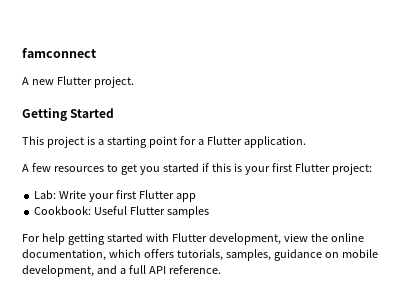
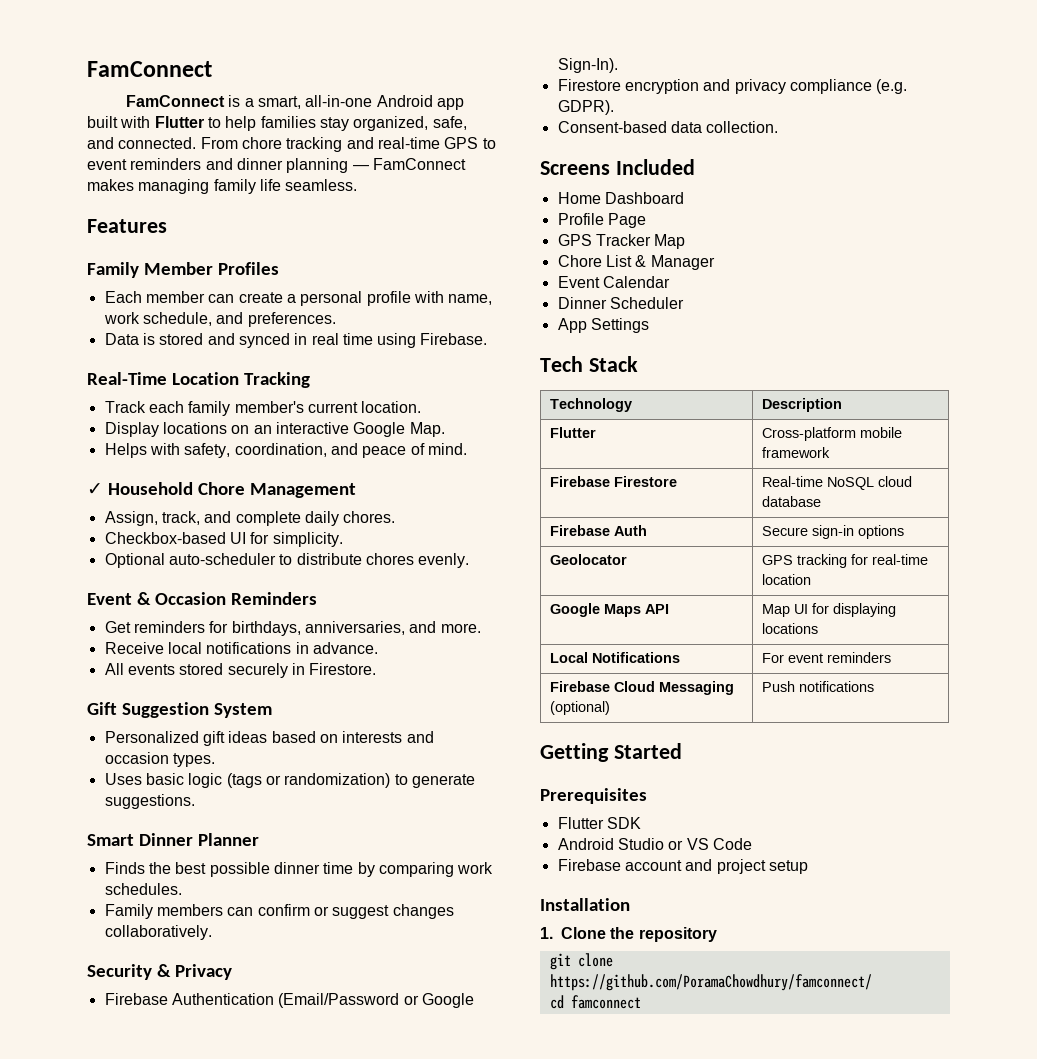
[22,48,97,58] [22,76,134,88] [22,108,115,121] [22,136,306,148] [22,163,372,175] [34,190,196,202] [34,206,210,218] [22,233,364,245] [22,249,378,261] [22,265,221,277] famconnect // A new Flutter project. // Getting Started // This project is a starting point for a Flutter application. // A few resources to get you started if this is your first Flutter project: // Lab: Write your first Flutter app // Cookbook: Useful Flutter samples // For help getting started with Flutter development, view the online documentation, which offers tutorials, samples, guidance on mobile development, and a full API reference. -> [87,61,212,77] [126,95,465,110] [87,116,467,131] [87,137,496,152] [87,158,466,173] [87,179,358,194] [87,219,167,233] [87,262,280,278] [104,291,493,306] [103,312,336,327] [104,333,488,348] [87,372,311,388] [104,401,422,416] [104,422,445,437] [104,443,467,458] [87,482,357,498] [104,511,396,526] [104,532,343,547] [104,553,470,568] [87,592,318,605] [104,621,481,636] [104,642,378,654] [104,663,377,678] [87,702,273,718] [104,731,434,746] [104,752,215,767] [104,773,475,788] [104,794,195,809] [87,833,260,846] [104,862,494,877] [104,883,182,895] [104,904,454,919] [104,925,212,940] [87,964,233,980] [104,993,474,1008] [557,58,618,73] [557,79,908,94] [557,100,614,115] [557,121,779,133] [540,159,695,175] [557,192,684,204] [557,213,646,228] [557,234,686,249] [557,255,715,270] [557,276,670,288] [557,297,684,309] [557,318,649,333] [540,356,638,372] [549,398,632,412] [761,398,842,412] [549,427,596,438] [761,427,902,441] [761,447,830,458] [549,476,677,487] [761,476,912,490] [761,496,821,507] [549,525,647,536] [761,525,904,539] [549,554,627,565] [761,554,928,568] [761,574,811,585] [549,603,669,617] [761,603,896,617] [761,623,818,634] [549,652,680,663] [761,652,891,663] [549,681,734,695] [549,701,610,715] [761,681,874,692] [540,743,682,762] [540,788,647,804] [557,817,641,829] [557,838,752,850] [557,859,808,874] [540,898,630,911] [540,927,717,942] [549,953,613,970] [549,974,872,991] [549,995,641,1009] FamConnect // FamConnect is a smart, all-in-one Android app built with Flutter to help families stay organized, safe, and connected. From chore tracking and real-time GPS to event reminders and dinner planning — FamConnect makes managing family life seamless. // Features // Family Member Profiles // Each member can create a personal profile with name, work schedule, and preferences. // Data is stored and synced in real time using Firebase. // Real-Time Location Tracking // Track each family member's current location. // Display locations on an interactive Google Map. // Helps with safety, coordination, and peace of mind. // ✓ Household Chore Management // Assign, track, and complete daily chores. // Checkbox-based UI for simplicity. // Optional auto-scheduler to distribute chores evenly. // Event & Occasion Reminders // Get reminders for birthdays, anniversaries, and more. // Receive local notifications in advance. // All events stored securely in Firestore. // Gift Suggestion System // Personalized gift ideas based on interests and occasion types. // Uses basic logic (tags or randomization) to generate suggestions. // Smart Dinner Planner // Finds the best possible dinner time by comparing work schedules. // Family members can confirm or suggest changes collaboratively. // Security & Privacy // Firebase Authentication (Email/Password or Google Sign-In). // Firestore encryption and privacy compliance (e.g. GDPR). // Consent-based data collection. // Screens Included // Home Dashboard // Profile Page // GPS Tracker Map // Chore List & Manager // Event Calendar // Dinner Scheduler // App Settings // Tech Stack // Technology | Description // Flutter | Cross-platform mobile framework // Firebase Firestore | Real-time NoSQL cloud database // Firebase Auth | Secure sign-in options // Geolocator | GPS tracking for real-time location // Google Maps API | Map UI for displaying locations // Local Notifications | For event reminders // Firebase Cloud Messaging (optional) | Push notifications // Getting Started // Prerequisites // Flutter SDK // Android Studio or VS Code // Firebase account and project setup // Installation // 1. Clone the repository // git clone https://github.com/PoramaChowdhury/famconnect/ // cd famconnect

